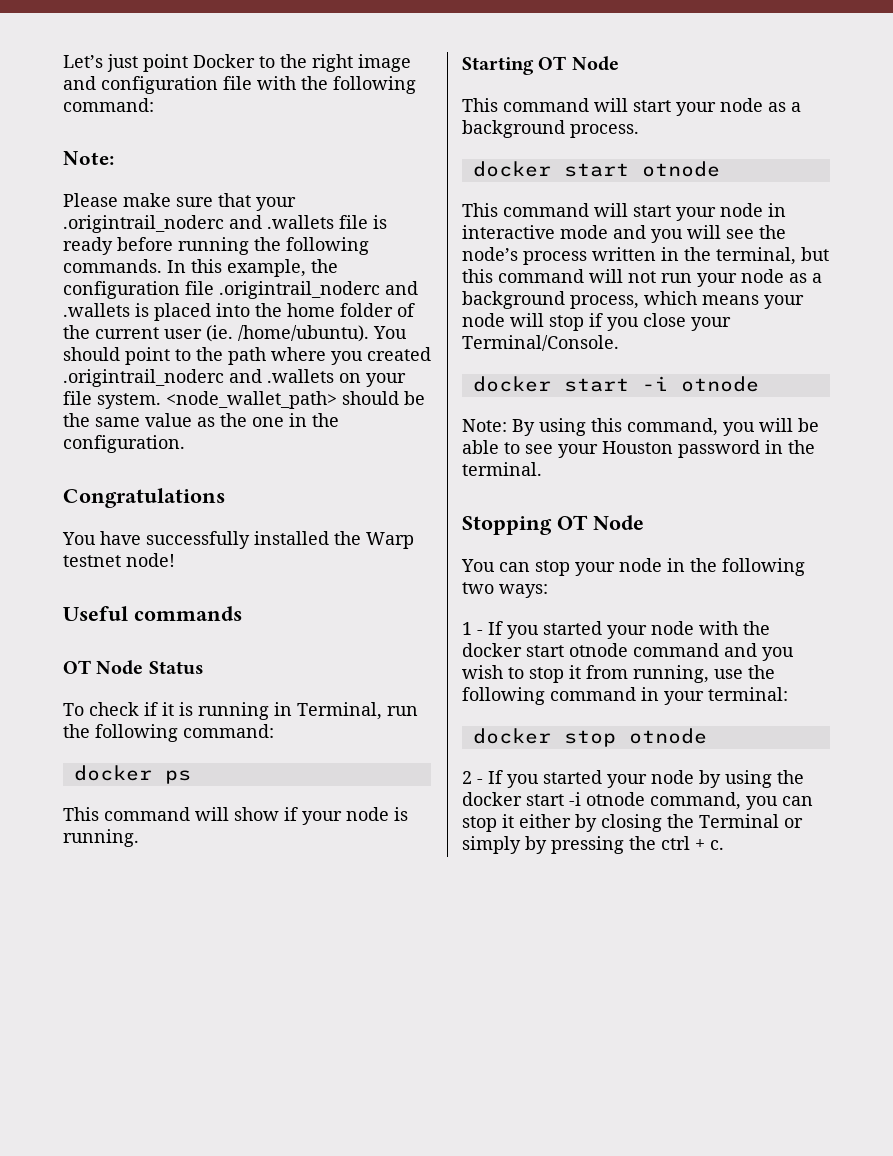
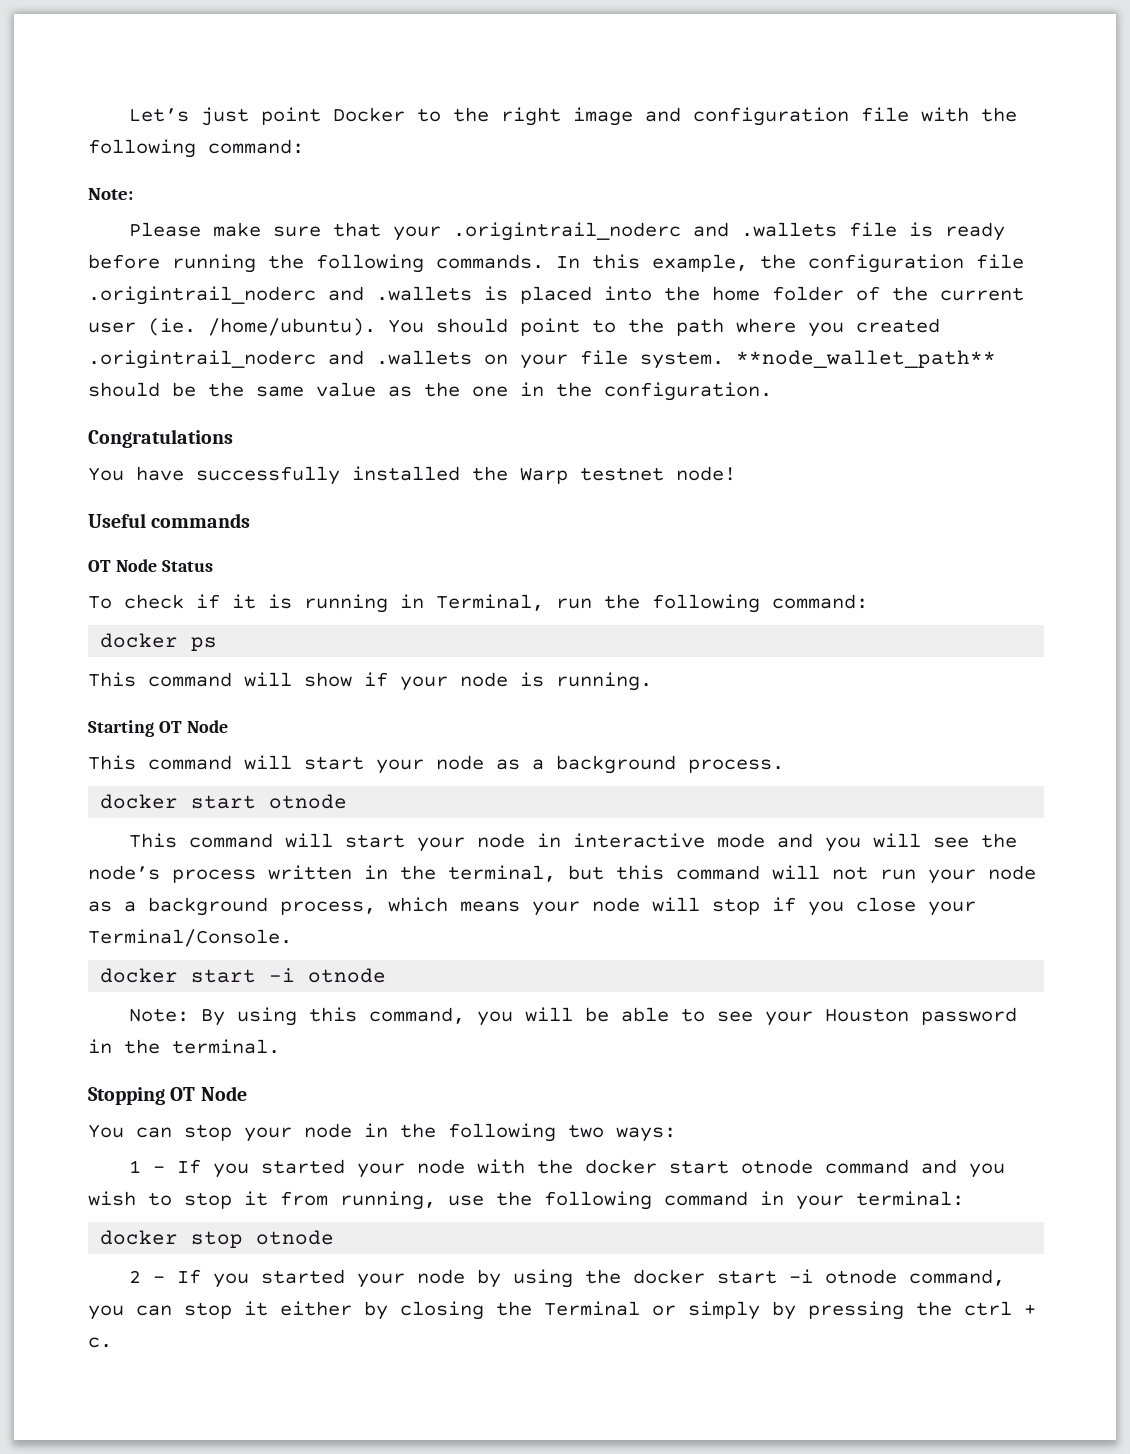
[166,391,337,409] <node_wallet_path> -> [736,350,996,368] **node_wallet_path**

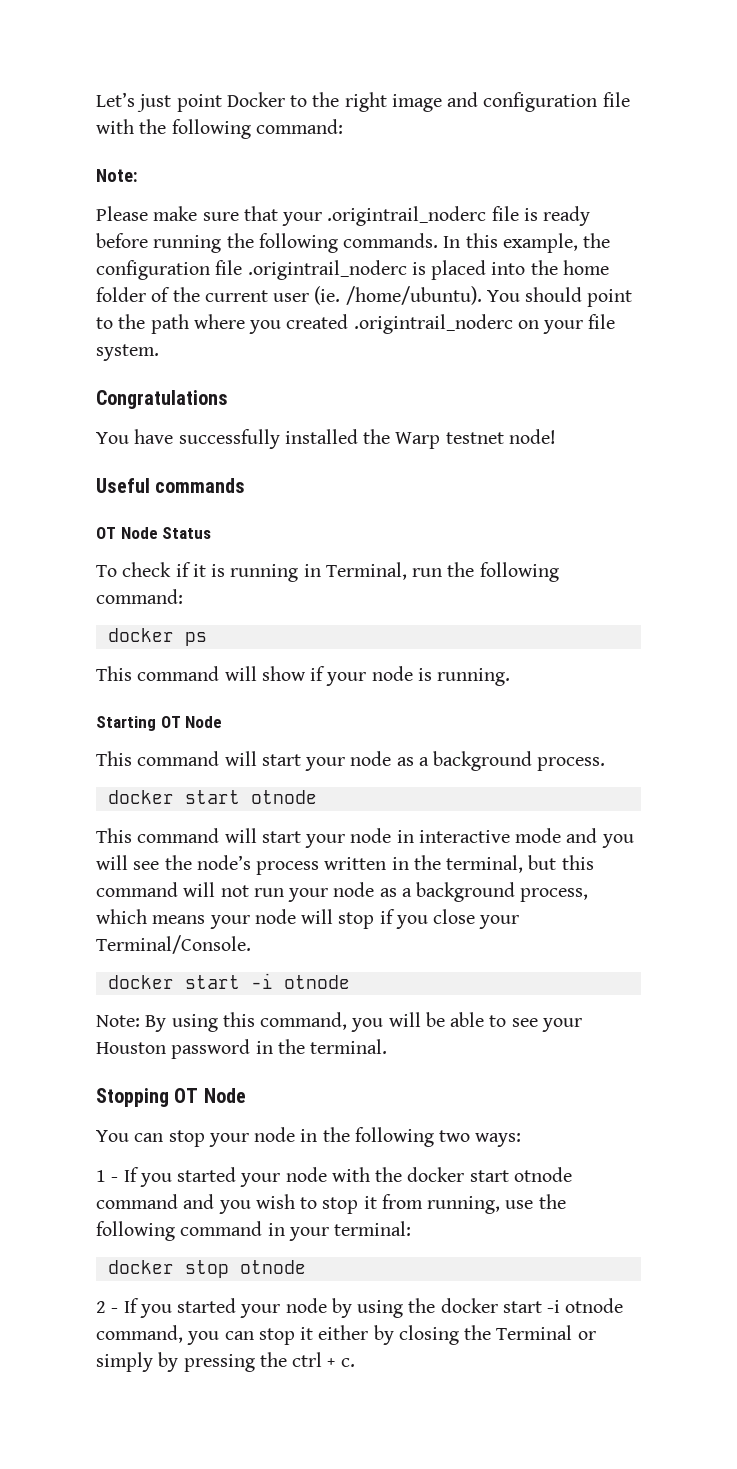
[693,222,838,237] and .wallets -> (487, 216) none
[328,286,472,301] and .wallets -> (407, 270) none
[328,350,472,365] and .wallets -> (513, 324) none
[736,350,996,368] [88,382,772,401] **node_wallet_path** should be the same value as the one in the configuration. -> (159, 352) none

